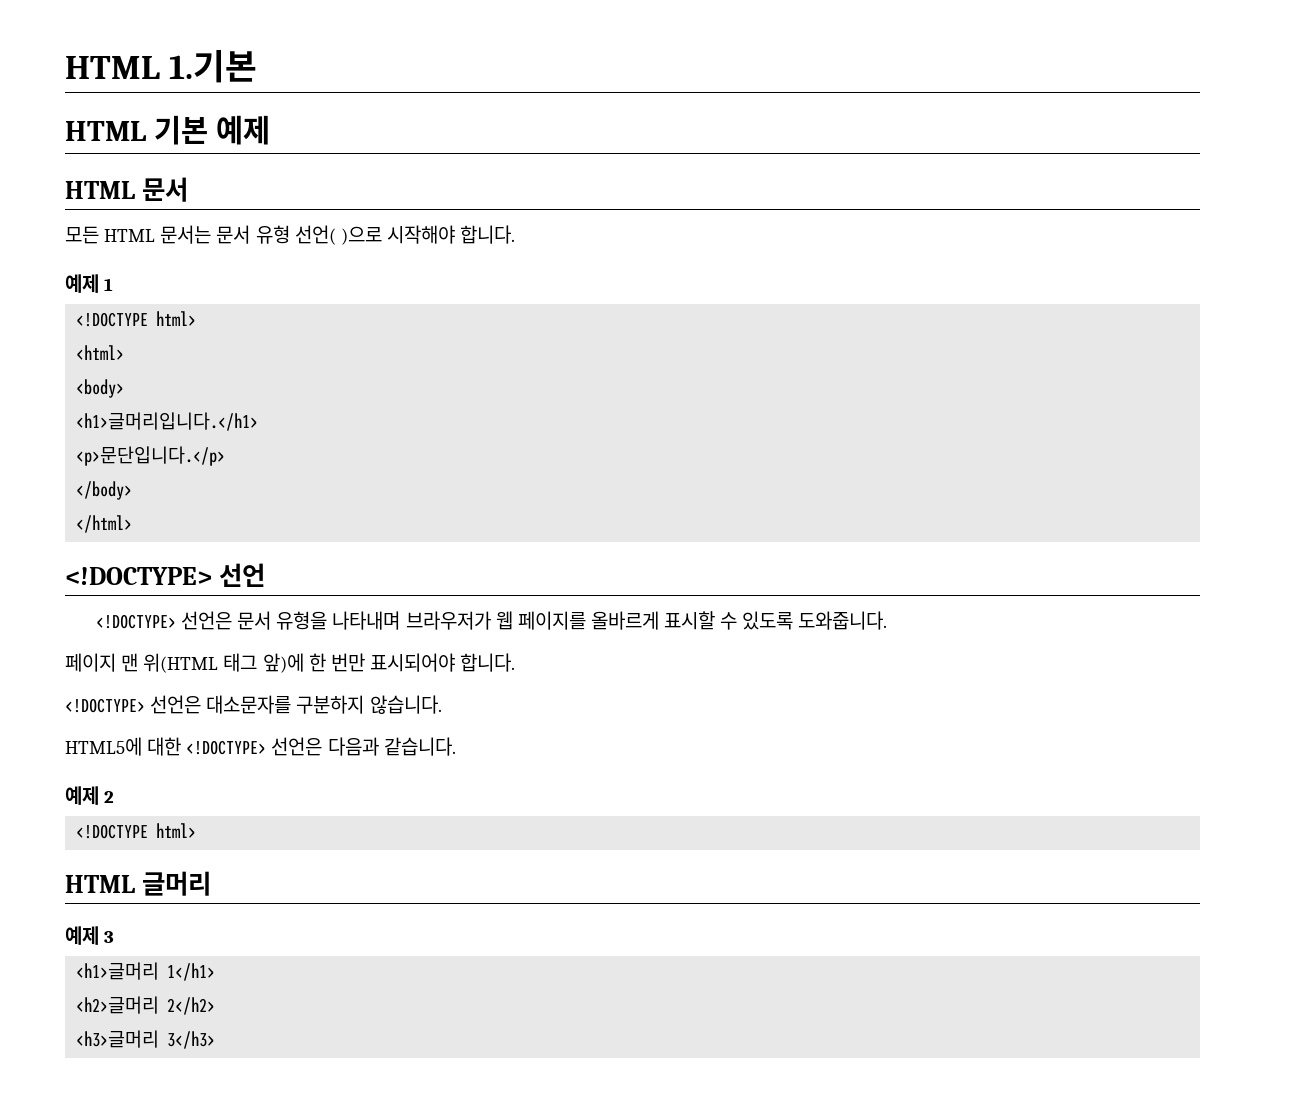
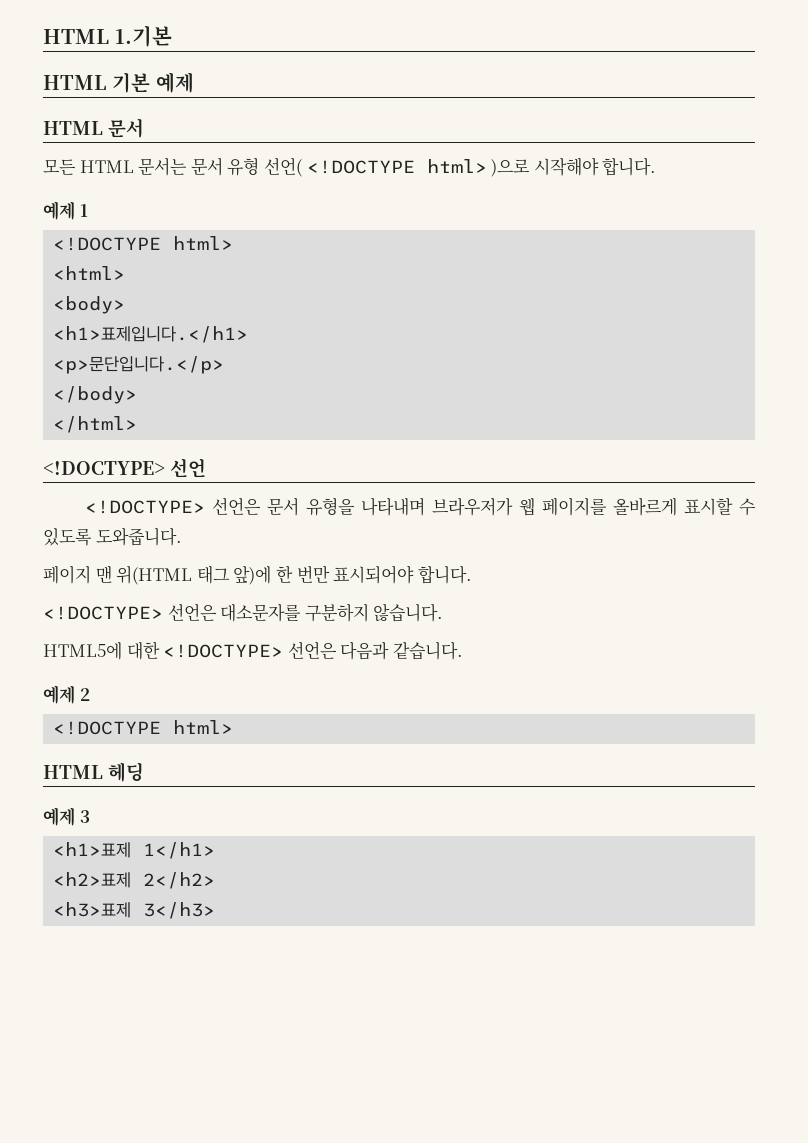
(336, 235) none -> [306,159,487,174] <!DOCTYPE html>
[76,412,259,431] <h1>글머리입니다.</h1> -> [53,326,249,343] <h1>표제입니다.</h1>
[141,871,211,896] 글머리 -> [108,762,144,782] 헤딩
[76,962,160,980] <h1>글머리 -> [53,842,132,858] <h1>표제
[76,996,160,1014] <h2>글머리 -> [53,872,132,888] <h2>표제
[76,1030,160,1048] <h3>글머리 -> [53,902,132,918] <h3>표제

